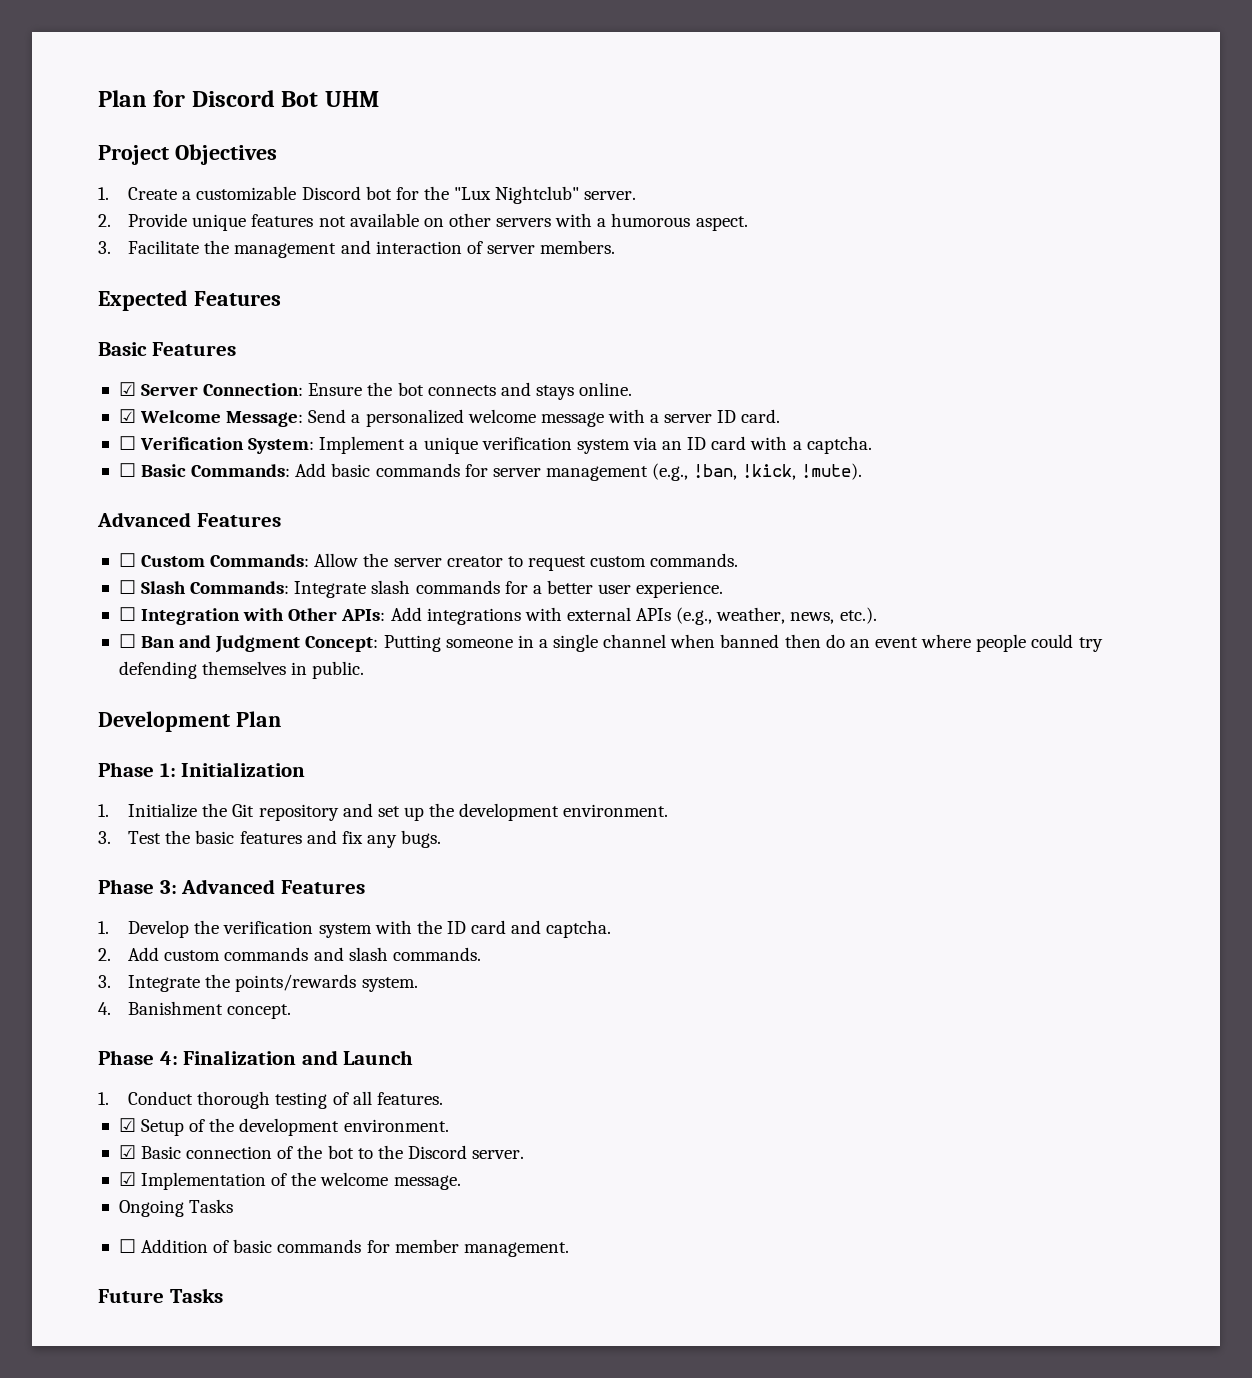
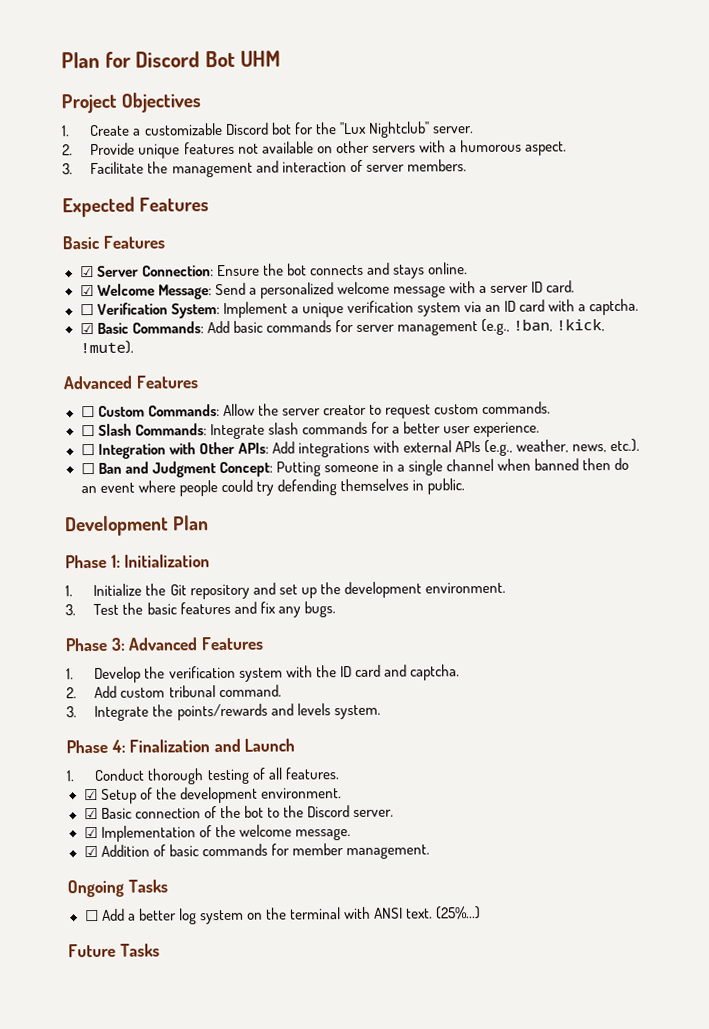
[118,463,136,477] ☐ -> [79,322,94,335] ☑
[224,947,481,961] commands and slash commands. -> [168,684,282,698] tribunal command.
(357, 983) none -> [270,703,331,716] and levels
[98,1001,292,1019] // 4. Banishment concept. -> (381, 712) none
[118,1199,234,1217] [118,1239,136,1253] Ongoing Tasks // ☐ -> [83,845,98,858] ☑
(569, 1249) none -> [67,879,168,898] [84,906,482,925] // Ongoing Tasks // ☐ Add a better log system on the terminal with ANSI text. (25%...)

